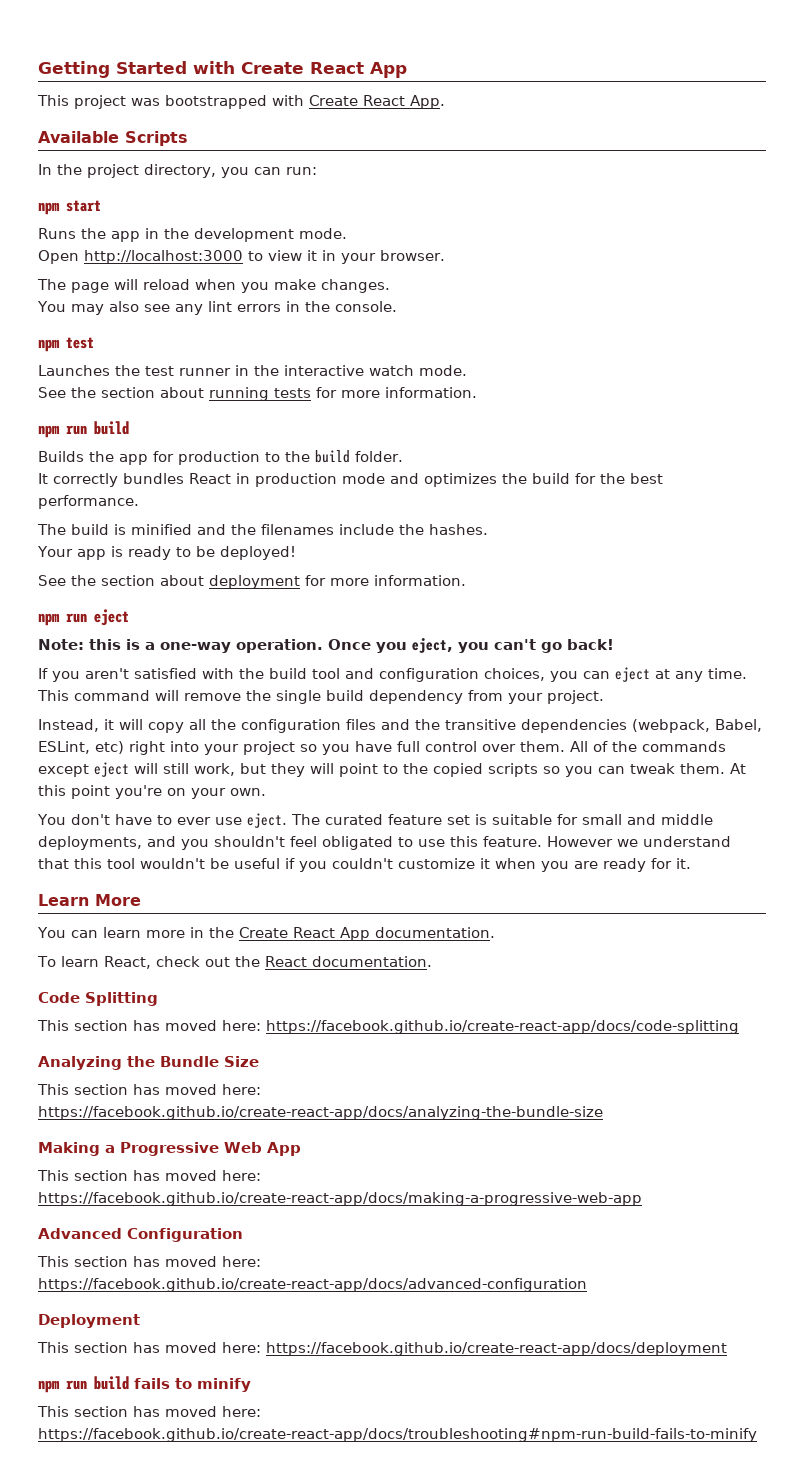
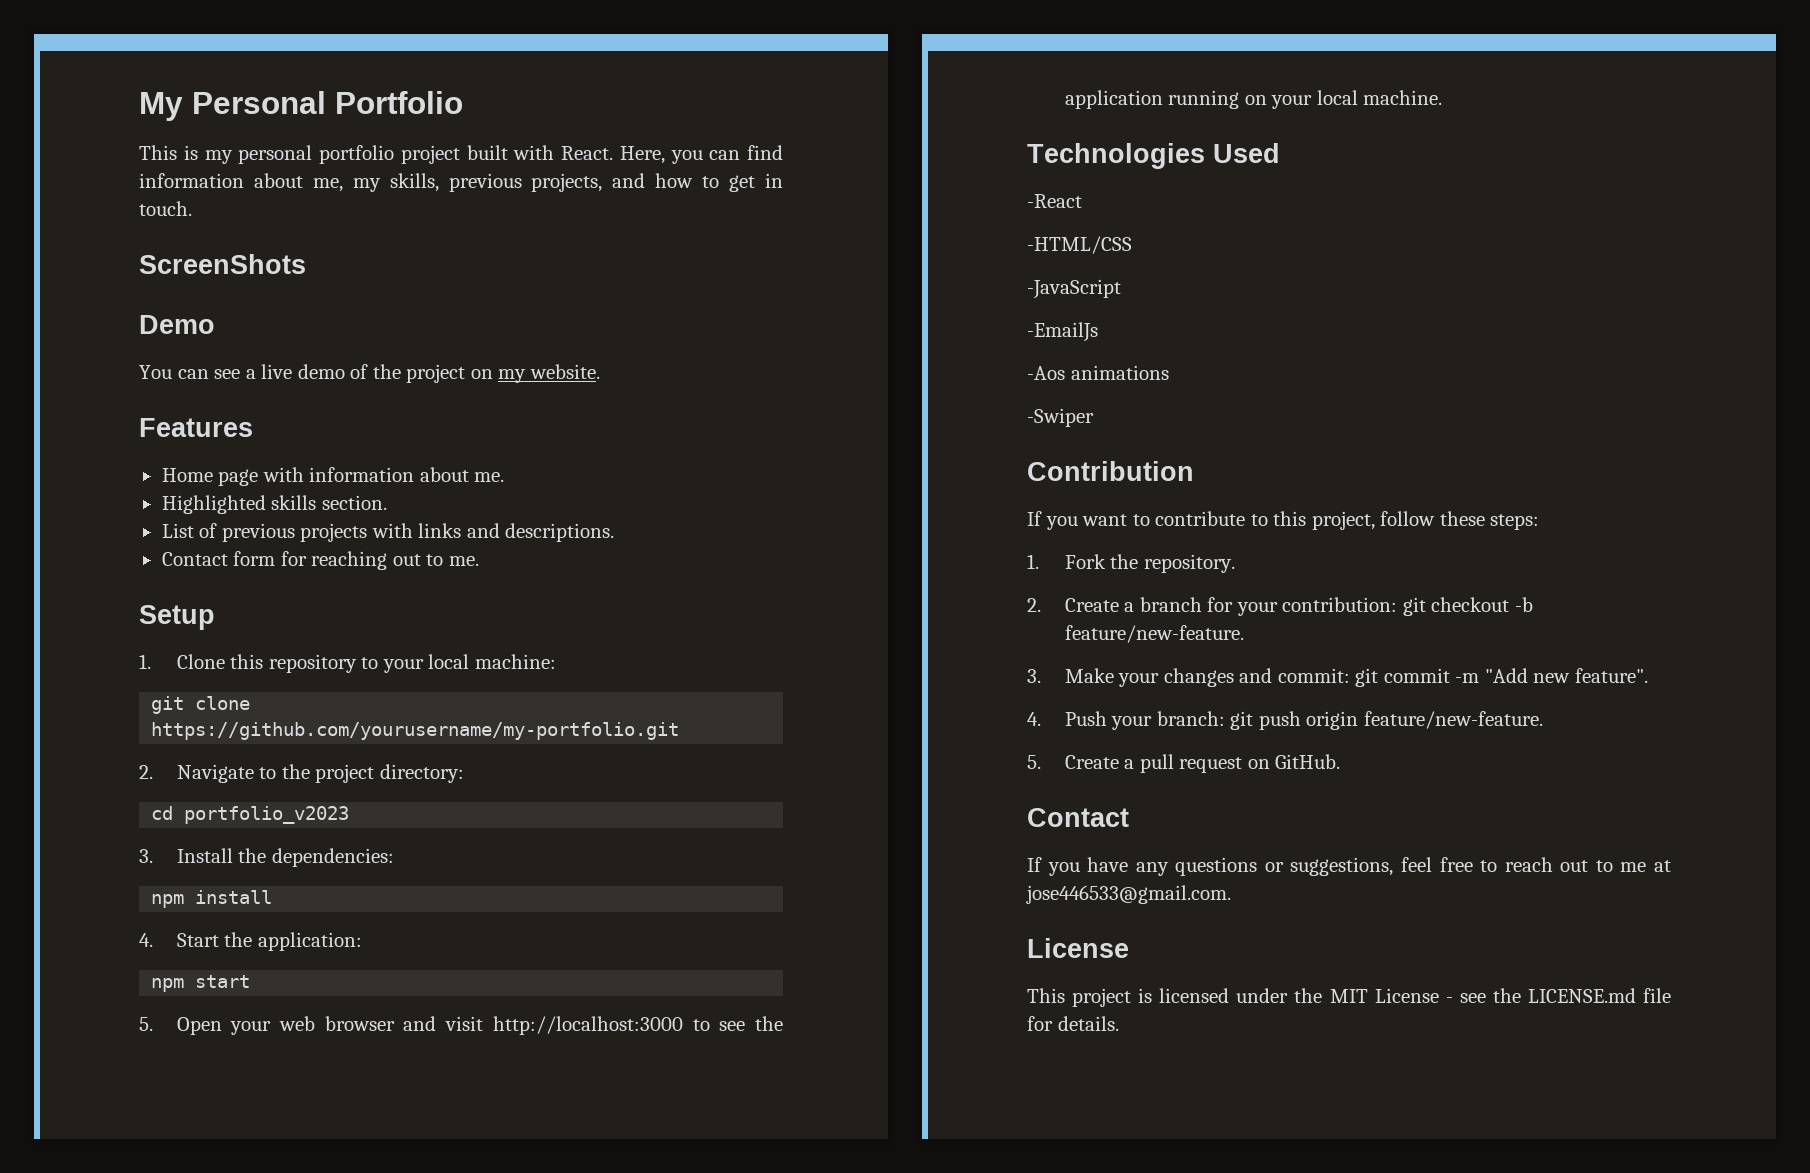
[38,61,407,78] [37,95,445,109] [38,131,188,146] [38,164,317,178] [38,200,101,215] [38,228,347,242] [38,250,445,264] [37,279,390,293] [37,301,397,315] [38,337,94,352] [38,365,467,376] [38,387,477,401] [38,421,129,438] [38,450,403,465] [38,473,663,487] [38,495,139,509] [37,524,488,535] [37,546,296,560] [38,575,466,589] [38,609,129,626] [38,638,614,653] [38,667,747,682] [37,690,604,704] [38,719,762,733] [38,741,726,755] [38,762,746,777] [38,785,266,799] [37,813,713,828] [38,836,731,850] [38,858,691,872] [38,894,141,906] [37,927,495,941] [37,956,432,969] [38,992,158,1006] [37,1020,739,1034] [38,1056,259,1070] [37,1084,261,1095] [38,1106,603,1120] [38,1142,301,1156] [37,1170,261,1181] [38,1192,642,1206] [38,1228,243,1242] [37,1256,261,1267] [38,1278,587,1292] [38,1314,140,1328] [37,1342,727,1356] [38,1376,251,1393] [37,1406,261,1417] [38,1428,757,1442] Getting Started with Create React App // This project was bootstrapped with Create React App. // Available Scripts // In the project directory, you can run: // npm start // Runs the app in the development mode. // Open http://localhost:3000 to view it in your browser. // The page will reload when you make changes. // You may also see any lint errors in the console. // npm test // Launches the test runner in the interactive watch mode. // See the section about running tests for more information. // npm run build // Builds the app for production to the build folder. // It correctly bundles React in production mode and optimizes the build for the best performance. // The build is minified and the filenames include the hashes. // Your app is ready to be deployed! // See the section about deployment for more information. // npm run eject // Note: this is a one-way operation. Once you eject, you can't go back! // If you aren't satisfied with the build tool and configuration choices, you can eject at any time. This command will remove the single build dependency from your project. // Instead, it will copy all the configuration files and the transitive dependencies (webpack, Babel, ESLint, etc) right into your project so you have full control over them. All of the commands except eject will still work, but they will point to the copied scripts so you can tweak them. At this point you're on your own. // You don't have to ever use eject. The curated feature set is suitable for small and middle deployments, and you shouldn't feel obligated to use this feature. However we understand that this tool wouldn't be useful if you couldn't customize it when you are ready for it. // Learn More // You can learn more in the Create React App documentation. // To learn React, check out the React documentation. // Code Splitting // This section has moved here: https://facebook.github.io/create-react-app/docs/code-splitting // Analyzing the Bundle Size // This section has moved here: https://facebook.github.io/create-react-app/docs/analyzing-the-bundle-size // Making a Progressive Web App // This section has moved here: https://facebook.github.io/create-react-app/docs/making-a-progressive-web-app // Advanced Configuration // This section has moved here: https://facebook.github.io/create-react-app/docs/advanced-configuration // Deployment // This section has moved here: https://facebook.github.io/create-react-app/docs/deployment // npm run build fails to minify // This section has moved here: https://facebook.github.io/create-react-app/docs/troubleshooting#npm-run-build-fails-to-minify -> [139,91,463,121] [139,145,783,164] [139,173,783,192] [139,201,192,216] [139,254,306,274] [139,315,215,334] [139,364,600,383] [139,418,253,437] [161,467,505,486] [161,495,387,514] [161,523,615,542] [161,551,479,570] [139,605,215,630] [139,654,556,673] [151,696,251,714] [151,722,680,740] [139,764,464,783] [151,806,350,824] [139,848,394,867] [151,890,273,908] [139,932,362,951] [151,975,251,992] [139,1016,784,1035] [1064,90,1443,109] [1027,143,1280,169] [1027,194,1082,208] [1027,236,1132,254] [1027,279,1121,299] [1027,322,1098,342] [1027,365,1169,380] [1027,408,1094,427] [1027,461,1194,481] [1027,511,1540,530] [1027,554,1235,573] [1027,597,1533,616] [1064,625,1244,643] [1027,668,1649,687] [1027,711,1543,730] [1027,754,1341,773] [1027,808,1129,827] [1027,857,1671,876] [1026,885,1231,904] [1027,938,1129,958] [1027,988,1671,1007] [1027,1016,1119,1031] My Personal Portfolio // This is my personal portfolio project built with React. Here, you can find information about me, my skills, previous projects, and how to get in touch. // ScreenShots // Demo // You can see a live demo of the project on my website. // Features // Home page with information about me. // Highlighted skills section. // List of previous projects with links and descriptions. // Contact form for reaching out to me. // Setup // 1. Clone this repository to your local machine: // git clone https://github.com/yourusername/my-portfolio.git // 2. Navigate to the project directory: // cd portfolio_v2023 // 3. Install the dependencies: // npm install // 4. Start the application: // npm start // 5. Open your web browser and visit http://localhost:3000 to see the application running on your local machine. // Technologies Used // -React // -HTML/CSS // -JavaScript // -EmailJs // -Aos animations // -Swiper // Contribution // If you want to contribute to this project, follow these steps: // 1. Fork the repository. // 2. Create a branch for your contribution: git checkout -b feature/new-feature. // 3. Make your changes and commit: git commit -m "Add new feature". // 4. Push your branch: git push origin feature/new-feature. // 5. Create a pull request on GitHub. // Contact // If you have any questions or suggestions, feel free to reach out to me at jose446533@gmail.com. // License // This project is licensed under the MIT License - see the LICENSE.md file for details.

